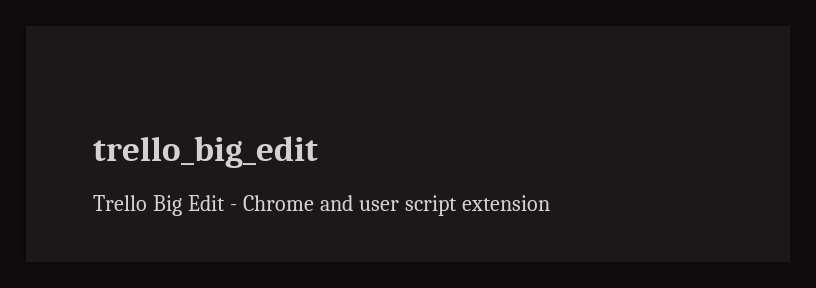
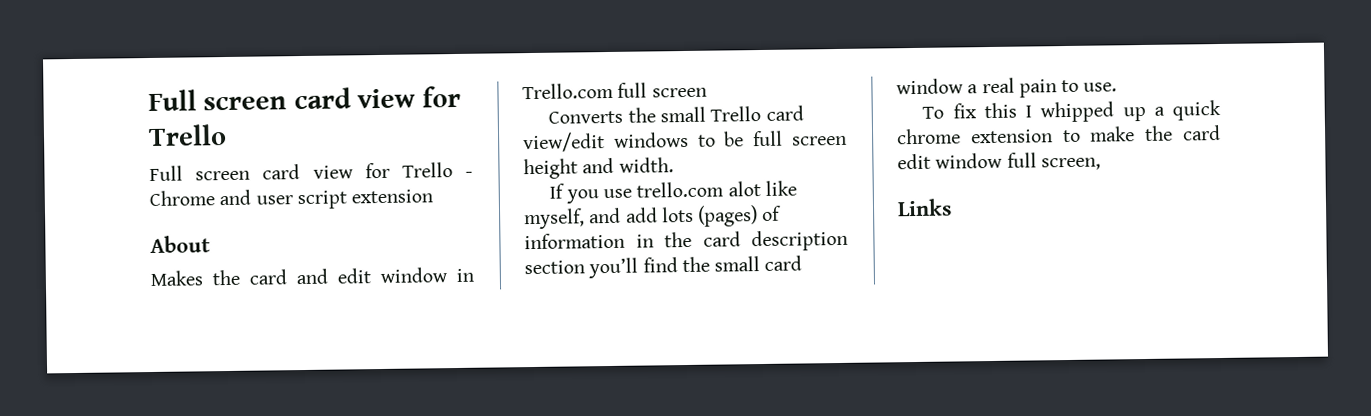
[93,136,318,168] [93,195,225,216] trello_big_edit // Trello Big Edit -> [148,85,461,112] [148,124,227,147] [149,162,453,182] Full screen card view for Trello // Full screen card view for Trello
(550, 203) none -> [150,235,211,254] [150,267,474,287] [522,82,707,100] [548,105,804,124] [523,130,847,153] [523,157,674,180] [549,180,797,204] [524,205,783,230] [524,229,848,252] [524,255,803,279] [896,77,1118,98] [922,99,1221,123] [896,124,1221,145] [897,152,1101,171] [897,198,952,217] // About // Makes the card and edit window in Trello.com full screen // Converts the small Trello card view/edit windows to be full screen height and width. // If you use trello.com alot like myself, and add lots (pages) of information in the card description section you’ll find the small card window a real pain to use. // To fix this I whipped up a quick chrome extension to make the card edit window full screen, // Links

